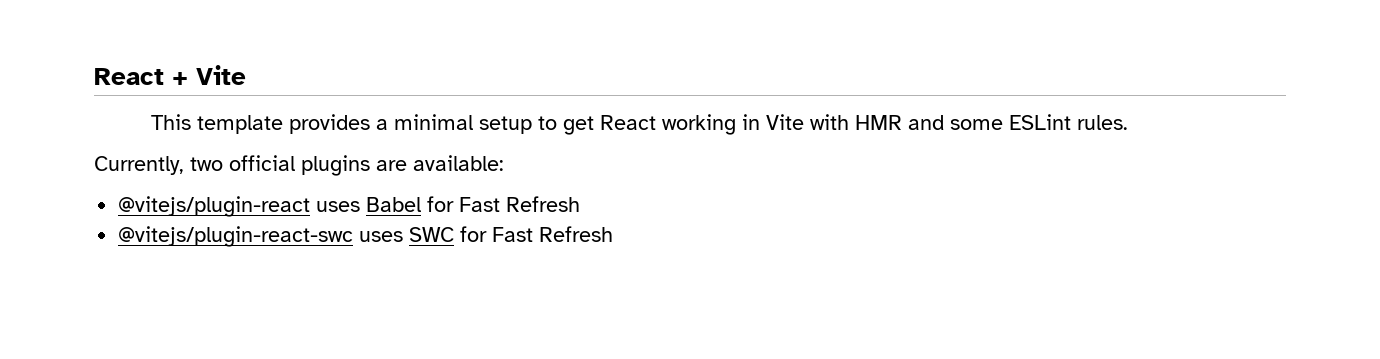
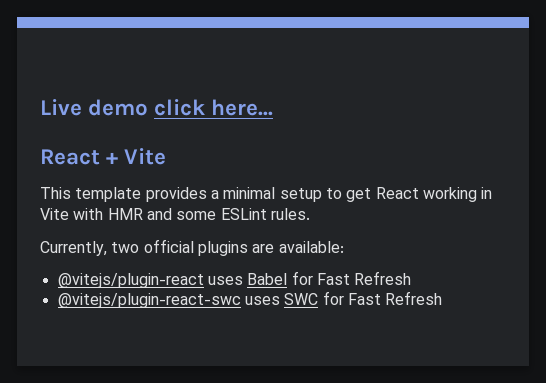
(94, 76) none -> [40,99,274,116] Live demo click here... //

